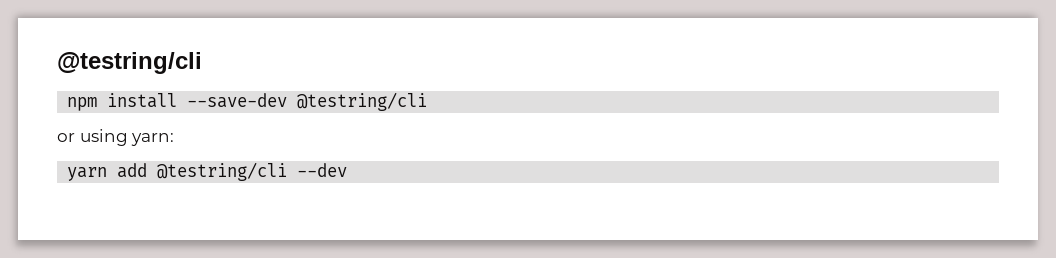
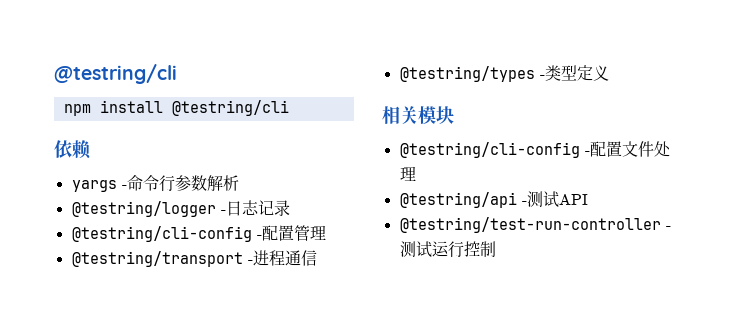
[187,92,428,111] [57,129,175,146] [67,162,348,181] --save-dev @testring/cli // or using yarn: // yarn add @testring/cli --dev -> [171,100,289,116] [54,140,91,159] [71,175,239,192] [71,200,290,217] [71,225,326,242] [71,250,317,267] [399,65,609,82] [382,106,454,125] [399,141,670,158] [399,166,416,181] [399,191,588,208] [399,217,671,233] [399,241,496,258] @testring/cli // 依赖 // yargs -命令行参数解析 // @testring/logger -日志记录 // @testring/cli-config -配置管理 // @testring/transport -进程通信 // @testring/types -类型定义 // 相关模块 // @testring/cli-config -配置文件处理 // @testring/api -测试API // @testring/test-run-controller -测试运行控制

